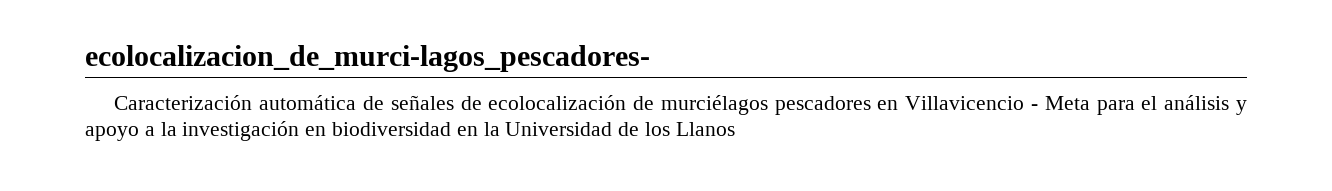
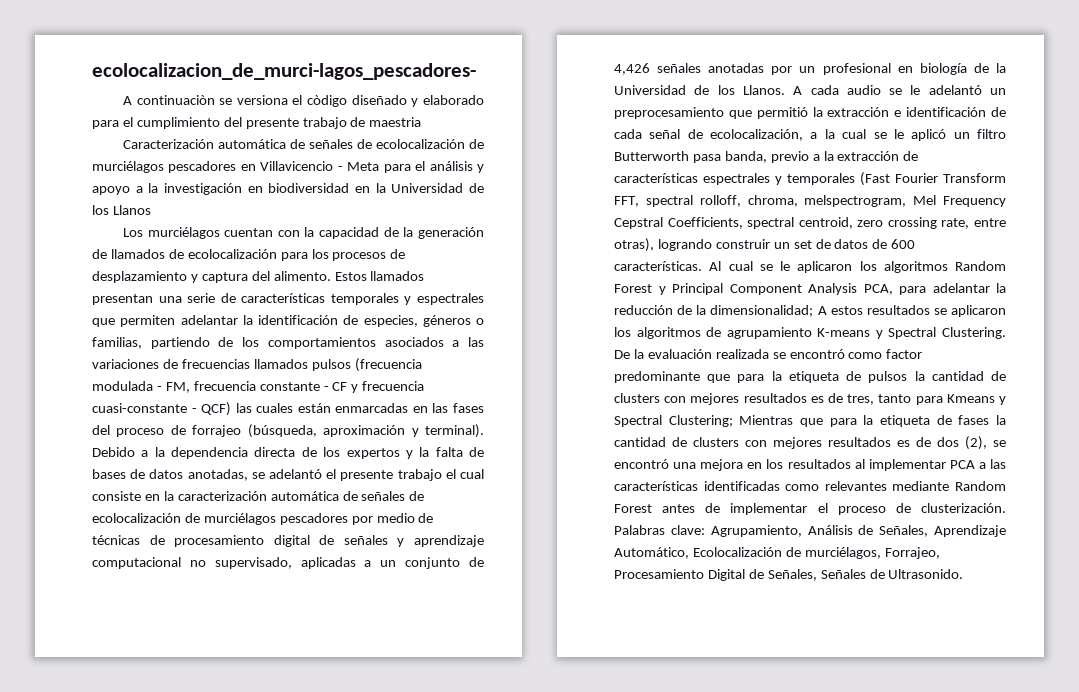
(650, 58) none -> [122,95,484,107] [92,117,422,129] // A continuaciòn se versiona el còdigo diseñado y elaborado para el cumplimiento del presente trabajo de maestria
(735, 129) none -> [122,227,484,239] [92,249,406,261] [92,271,425,283] [92,293,484,305] [92,315,484,327] [92,337,485,349] [92,358,422,372] [92,381,425,393] [92,402,484,416] [92,424,484,438] [92,447,485,459] [92,469,484,481] [92,491,425,501] [92,513,434,525] [92,535,484,547] [92,557,485,569] [614,63,1006,75] [614,85,1007,95] [614,107,1006,119] [614,129,1006,141] [614,151,919,163] [614,172,1006,186] [614,195,1006,207] [614,217,1006,229] [614,238,916,252] [614,261,1006,273] [614,283,1006,295] [614,305,1006,317] [614,327,1006,339] [614,349,923,359] [614,371,1006,383] [614,393,1006,405] [614,415,1006,427] [614,436,1006,450] [614,459,1006,471] [614,481,1006,491] [614,503,1006,515] [614,525,1006,537] [614,547,940,559] [614,569,964,581] // Los murciélagos cuentan con la capacidad de la generación de llamados de ecolocalización para los procesos de desplazamiento y captura del alimento. Estos llamados presentan una serie de características temporales y espectrales que permiten adelantar la identificación de especies, géneros o familias, partiendo de los comportamientos asociados a las variaciones de frecuencias llamados pulsos (frecuencia modulada - FM, frecuencia constante - CF y frecuencia cuasi-constante - QCF) las cuales están enmarcadas en las fases del proceso de forrajeo (búsqueda, aproximación y terminal). Debido a la dependencia directa de los expertos y la falta de bases de datos anotadas, se adelantó el presente trabajo el cual consiste en la caracterización automática de señales de ecolocalización de murciélagos pescadores por medio de técnicas de procesamiento digital de señales y aprendizaje computacional no supervisado, aplicadas a un conjunto de 4,426 señales anotadas por un profesional en biología de la Universidad de los Llanos. A cada audio se le adelantó un preprocesamiento que permitió la extracción e identificación de cada señal de ecolocalización, a la cual se le aplicó un filtro Butterworth pasa banda, previo a la extracción de características espectrales y temporales (Fast Fourier Transform FFT, spectral rolloff, chroma, melspectrogram, Mel Frequency Cepstral Coefficients, spectral centroid, zero crossing rate, entre otras), logrando construir un set de datos de 600 características. Al cual se le aplicaron los algoritmos Random Forest y Principal Component Analysis PCA, para adelantar la reducción de la dimensionalidad; A estos resultados se aplicaron los algoritmos de agrupamiento K-means y Spectral Clustering. De la evaluación realizada se encontró como factor predominante que para la etiqueta de pulsos la cantidad de clusters con mejores resultados es de tres, tanto para Kmeans y Spectral Clustering; Mientras que para la etiqueta de fases la cantidad de clusters con mejores resultados es de dos (2), se encontró una mejora en los resultados al implementar PCA a las características identificadas como relevantes mediante Random Forest antes de implementar el proceso de clusterización. Palabras clave: Agrupamiento, Análisis de Señales, Aprendizaje Automático, Ecolocalización de murciélagos, Forrajeo, Procesamiento Digital de Señales, Señales de Ultrasonido.

